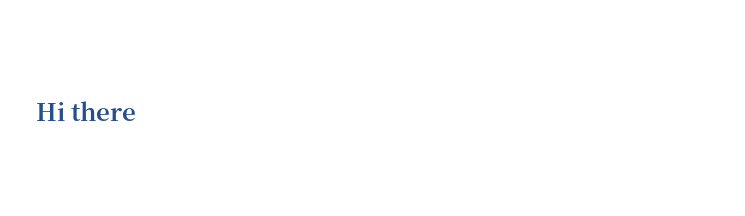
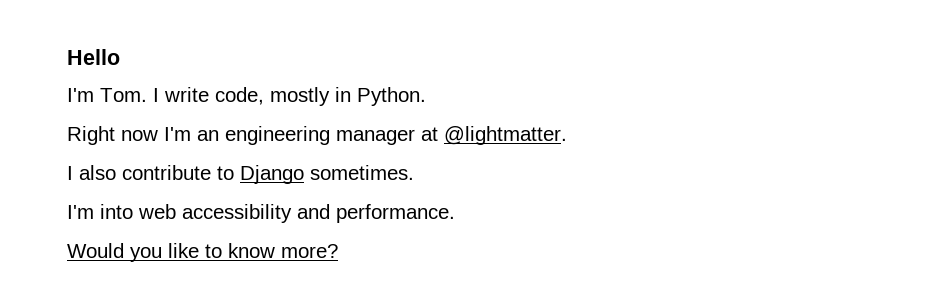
[36,101,137,121] Hi there -> [67,49,120,65] [67,87,426,106] [67,126,567,145] [67,165,414,184] [67,204,455,223] [67,243,338,262] Hello // I'm Tom. I write code, mostly in Python. // Right now I'm an engineering manager at @lightmatter. // I also contribute to Django sometimes. // I'm into web accessibility and performance. // Would you like to know more?

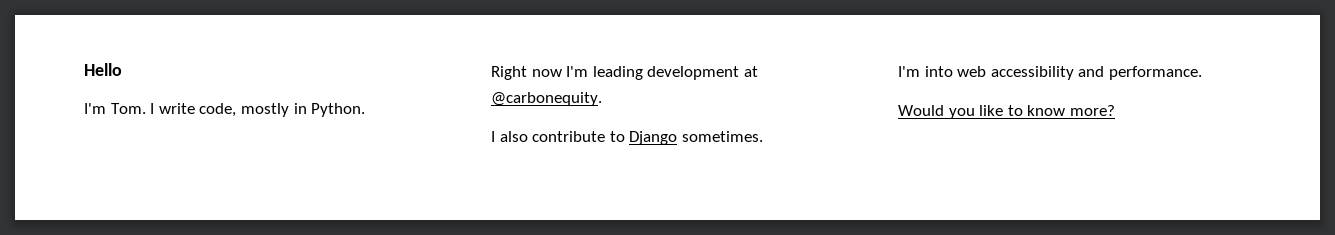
[197,126,567,145] an engineering manager at @lightmatter. -> [592,66,758,80] [491,92,602,106] leading development at @carbonequity.

